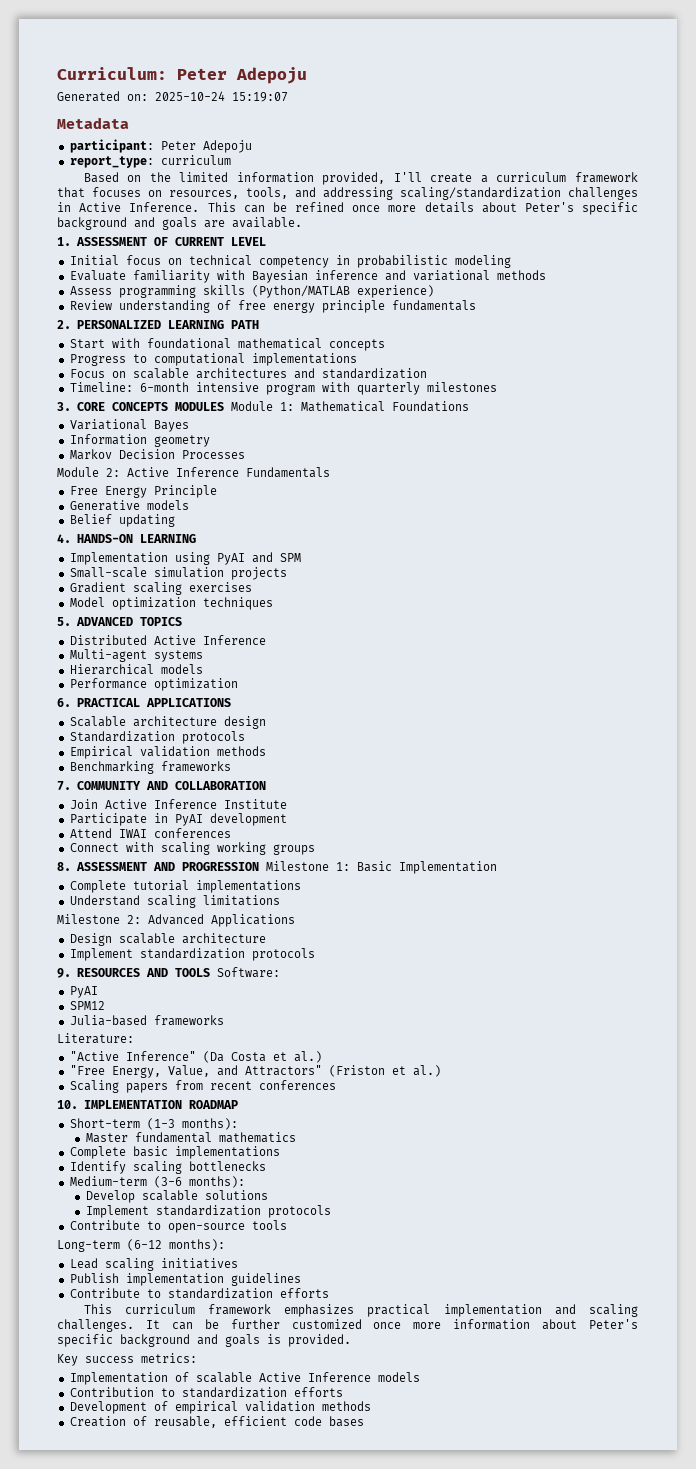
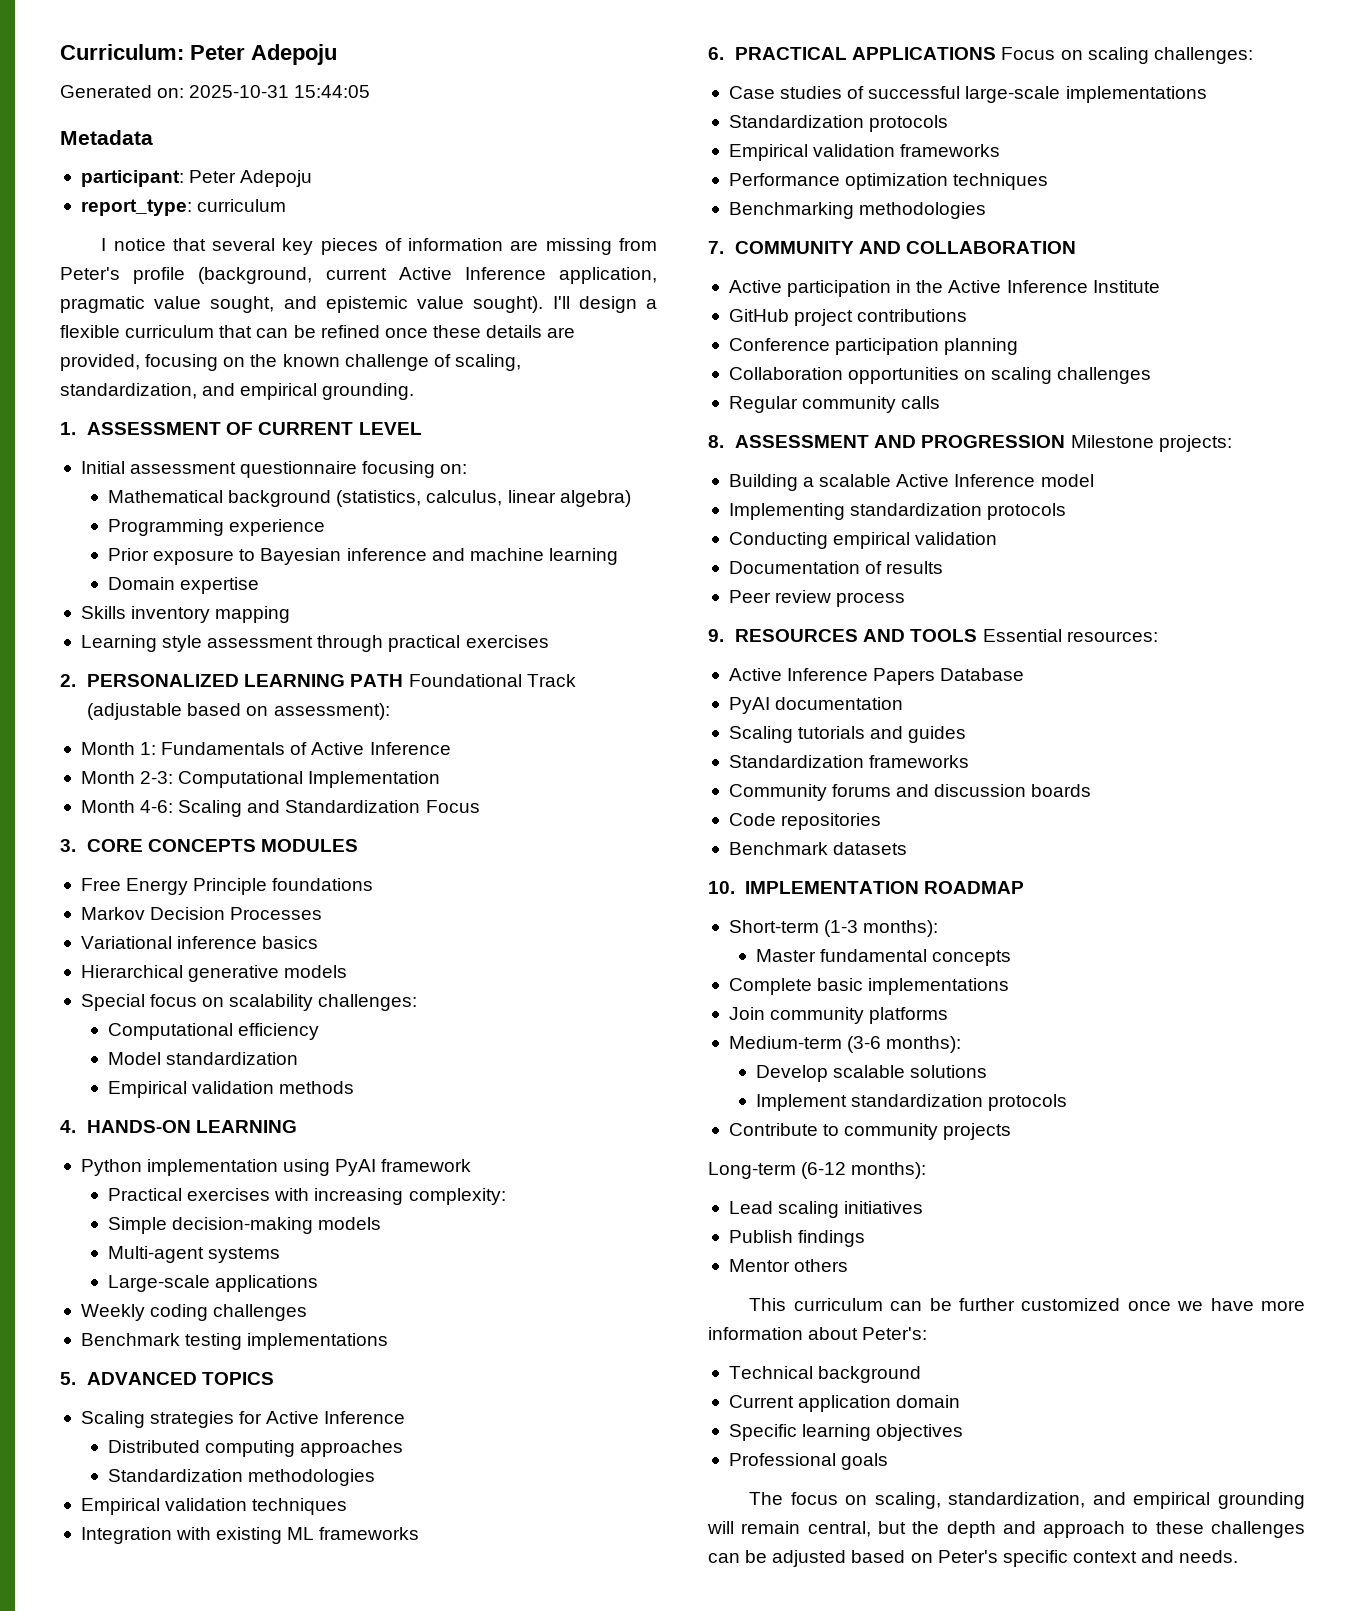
[155,91,288,102] 2025-10-24 15:19:07 -> [189,85,371,98] 2025-10-31 15:44:05
[83,172,639,185] [57,187,638,200] [57,202,638,215] [57,217,302,230] Based on the limited information provided, I'll create a curriculum framework that focuses on resources, tools, and addressing scaling/standardization challenges in Active Inference. This can be refined once more details about Peter's specific background and goals are available. -> [101,238,658,255] [60,267,657,284] [60,296,657,313] [60,325,576,338] [60,354,521,371] [60,383,415,400] I notice that several key pieces of information are missing from Peter's profile (background, current Active Inference application, pragmatic value sought, and epistemic value sought). I'll design a flexible curriculum that can be refined once these details are provided, focusing on the known challenge of scaling, standardization, and empirical grounding.
[125,255,511,268] [69,270,546,283] [69,285,434,298] [69,300,476,313] [57,320,259,329] [69,338,385,351] [69,353,357,366] [69,368,427,379] [69,382,497,395] [57,401,469,412] [69,419,189,432] [69,434,210,447] [69,449,245,460] [57,467,330,478] [69,485,217,498] [69,500,189,511] [69,514,175,527] [57,534,196,543] [69,552,301,565] [69,567,287,580] [69,582,252,595] [69,597,273,610] focus on technical competency in probabilistic modeling // Evaluate familiarity with Bayesian inference and variational methods // Assess programming skills (Python/MATLAB experience) // Review understanding of free energy principle fundamentals // 2. PERSONALIZED LEARNING PATH // Start with foundational mathematical concepts // Progress to computational implementations // Focus on scalable architectures and standardization // Timeline: 6-month intensive program with quarterly milestones // 3. CORE CONCEPTS MODULES Module 1: Mathematical Foundations // Variational Bayes // Information geometry // Markov Decision Processes // Module 2: Active Inference Fundamentals // Free Energy Principle // Generative models // Belief updating // 4. HANDS-ON LEARNING // Implementation using PyAI and SPM // Small-scale simulation projects // Gradient scaling exercises // Model optimization techniques -> [130,461,468,478] [108,490,631,507] [108,519,326,536] [108,548,618,565] [108,577,260,594] [80,606,291,623] [80,635,549,652] [60,674,576,687] [87,703,390,720] [80,742,451,755] [80,771,441,788] [80,800,480,817] [60,839,359,852] [80,878,374,895] [80,907,323,920] [80,936,319,949] [80,965,348,982] [80,994,418,1011] [108,1023,320,1040] [108,1052,299,1065] [108,1081,355,1098] [60,1120,298,1133] [80,1159,472,1176] [108,1188,506,1205] [108,1217,382,1234] [108,1246,281,1263] [108,1275,319,1292] [80,1304,308,1321] [80,1333,389,1350] assessment questionnaire focusing on: // Mathematical background (statistics, calculus, linear algebra) // Programming experience // Prior exposure to Bayesian inference and machine learning // Domain expertise // Skills inventory mapping // Learning style assessment through practical exercises // 2. PERSONALIZED LEARNING PATH Foundational Track (adjustable based on assessment): // Month 1: Fundamentals of Active Inference // Month 2-3: Computational Implementation // Month 4-6: Scaling and Standardization Focus // 3. CORE CONCEPTS MODULES // Free Energy Principle foundations // Markov Decision Processes // Variational inference basics // Hierarchical generative models // Special focus on scalability challenges: // Computational efficiency // Model standardization // Empirical validation methods // 4. HANDS-ON LEARNING // Python implementation using PyAI framework // Practical exercises with increasing complexity: // Simple decision-making models // Multi-agent systems // Large-scale applications // Weekly coding challenges // Benchmark testing implementations
[69,635,266,645] [69,649,203,662] [69,664,203,675] [69,678,238,691] [57,698,231,707] [69,716,266,729] Distributed Active Inference // Multi-agent systems // Hierarchical models // Performance optimization // 6. PRACTICAL APPLICATIONS // Scalable architecture design -> [80,1411,406,1428] [108,1440,404,1457] [108,1469,376,1486] [80,1498,348,1515] [80,1527,420,1544] [708,47,1253,64] [728,86,1207,103] Scaling strategies for Active Inference // Distributed computing approaches // Standardization methodologies // Empirical validation techniques // Integration with existing ML frameworks // 6. PRACTICAL APPLICATIONS Focus on scaling challenges: // Case studies of successful large-scale implementations
[216,746,266,756] methods -> [900,144,1001,157] [728,173,1049,190] frameworks // Performance optimization techniques
[160,761,231,772] frameworks -> [859,202,987,219] methodologies
[69,799,98,809] Join -> [728,280,944,297] Active participation in the
[69,813,287,826] [69,828,231,838] [69,842,315,855] Participate in PyAI development // Attend IWAI conferences // Connect with scaling working groups -> [728,309,968,326] [728,338,1019,355] [728,367,1152,384] [728,396,941,413] GitHub project contributions // Conference participation planning // Collaboration opportunities on scaling challenges // Regular community calls
[335,861,497,874] [69,880,301,893] [69,895,280,908] [57,914,295,927] [69,933,266,946] [69,948,315,961] [57,967,280,978] [69,986,98,998] [69,1001,105,1010] [69,1015,224,1026] [57,1033,134,1044] [69,1051,322,1063] [69,1065,441,1078] [69,1080,336,1093] 1: Basic Implementation // Complete tutorial implementations // Understand scaling limitations // Milestone 2: Advanced Applications // Design scalable architecture // Implement standardization protocols // 9. RESOURCES AND TOOLS Software: // PyAI // SPM12 // Julia-based frameworks // Literature: // "Active Inference" (Da Costa et al.) // "Free Energy, Value, and Attractors" (Friston et al.) // Scaling papers from recent conferences -> [1158,435,1232,452] [728,474,1094,491] [728,503,1067,520] [728,532,998,549] [728,561,944,574] [728,590,906,607] [708,629,1158,642] [728,668,1025,685] [728,697,904,714] [728,726,967,743] [728,755,970,768] [728,784,1092,801] [728,813,882,830] [728,842,908,855] projects: // Building a scalable Active Inference model // Implementing standardization protocols // Conducting empirical validation // Documentation of results // Peer review process // 9. RESOURCES AND TOOLS Essential resources: // Active Inference Papers Database // PyAI documentation // Scaling tutorials and guides // Standardization frameworks // Community forums and discussion boards // Code repositories // Benchmark datasets
[218,1132,296,1143] mathematics -> [932,950,1012,966] concepts
[69,1161,266,1174] Identify scaling bottlenecks -> [728,1007,949,1024] Join community platforms
[167,1220,287,1233] open-source tools -> [844,1123,1012,1140] community projects
[125,1273,301,1286] [69,1288,329,1299] [83,1304,638,1317] [57,1319,160,1332] implementation guidelines // Contribute to standardization efforts // This curriculum framework emphasizes practical implementation and scaling challenges. It -> [798,1230,866,1247] [728,1259,849,1272] [749,1298,883,1311] findings // Mentor others // This curriculum
(402, 1325) none -> [1177,1298,1254,1311] we have
[588,1319,638,1329] [57,1334,351,1347] [57,1353,197,1366] [69,1372,420,1385] [69,1387,343,1398] [69,1401,371,1414] [69,1416,364,1428] Peter's specific background and goals is provided. // Key success metrics: // Implementation of scalable Active Inference models // Contribution to standardization efforts // Development of empirical validation methods // Creation of reusable, efficient code bases -> [862,1327,928,1340] [728,1366,922,1383] [728,1395,961,1412] [728,1424,964,1441] [728,1453,889,1470] [749,1492,1305,1509] [707,1521,1305,1538] [708,1550,1239,1567] Peter's: // Technical background // Current application domain // Specific learning objectives // Professional goals // The focus on scaling, standardization, and empirical grounding will remain central, but the depth and approach to these challenges can be adjusted based on Peter's specific context and needs.

